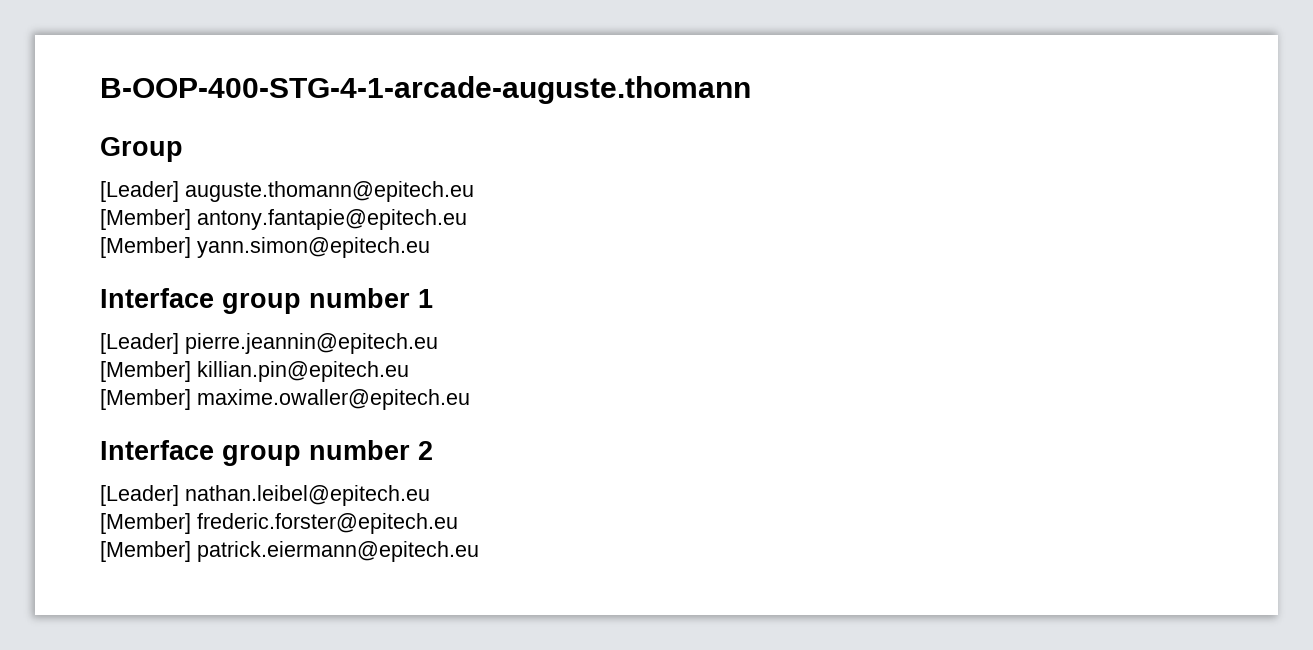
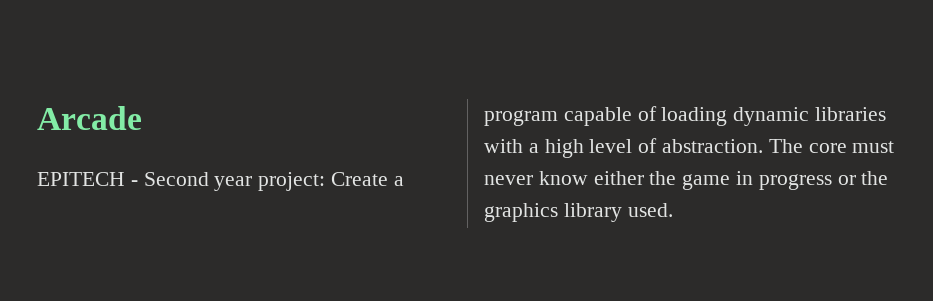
[100,76,751,104] [100,137,183,162] [100,181,474,202] [100,209,467,230] [100,237,430,258] [100,288,433,314] [100,333,438,354] [100,361,409,382] [100,389,470,410] [100,440,433,466] [100,485,430,506] [100,513,458,534] [100,541,479,562] B-OOP-400-STG-4-1-arcade-auguste.thomann // Group // [Leader] auguste.thomann@epitech.eu // [Member] antony.fantapie@epitech.eu // [Member] yann.simon@epitech.eu // Interface group number 1 // [Leader] pierre.jeannin@epitech.eu // [Member] killian.pin@epitech.eu // [Member] maxime.owaller@epitech.eu // Interface group number 2 // [Leader] nathan.leibel@epitech.eu // [Member] frederic.forster@epitech.eu // [Member] patrick.eiermann@epitech.eu -> [37,106,142,130] [37,172,404,191] [484,106,887,126] [484,138,895,158] [484,171,889,190] [484,203,673,222] Arcade // EPITECH - Second year project: Create a program capable of loading dynamic libraries with a high level of abstraction. The core must never know either the game in progress or the graphics library used.

